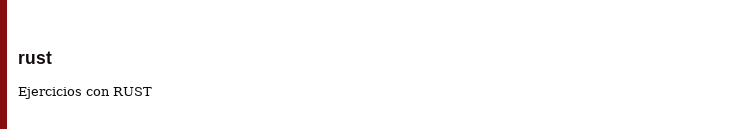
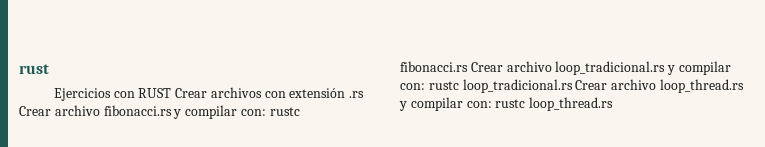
(152, 91) none -> [175,87,365,98] [19,105,300,119] [400,61,731,75] [400,79,744,93] [399,97,614,111] Crear archivos con extensión .rs Crear archivo fibonacci.rs y compilar con: rustc fibonacci.rs Crear archivo loop_tradicional.rs y compilar con: rustc loop_tradicional.rs Crear archivo loop_thread.rs y compilar con: rustc loop_thread.rs

